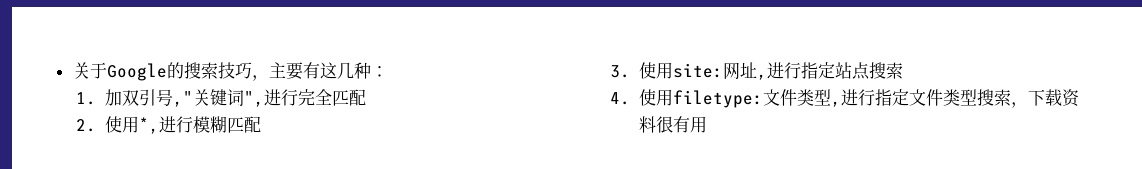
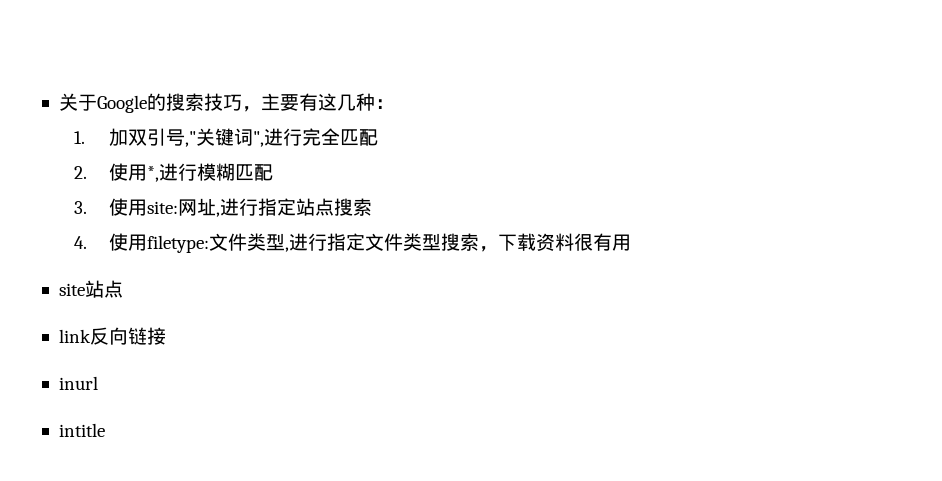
(707, 124) none -> [58,280,123,298] [58,327,166,345] [58,376,98,390] [58,423,105,437] // site站点 // link反向链接 // inurl // intitle

